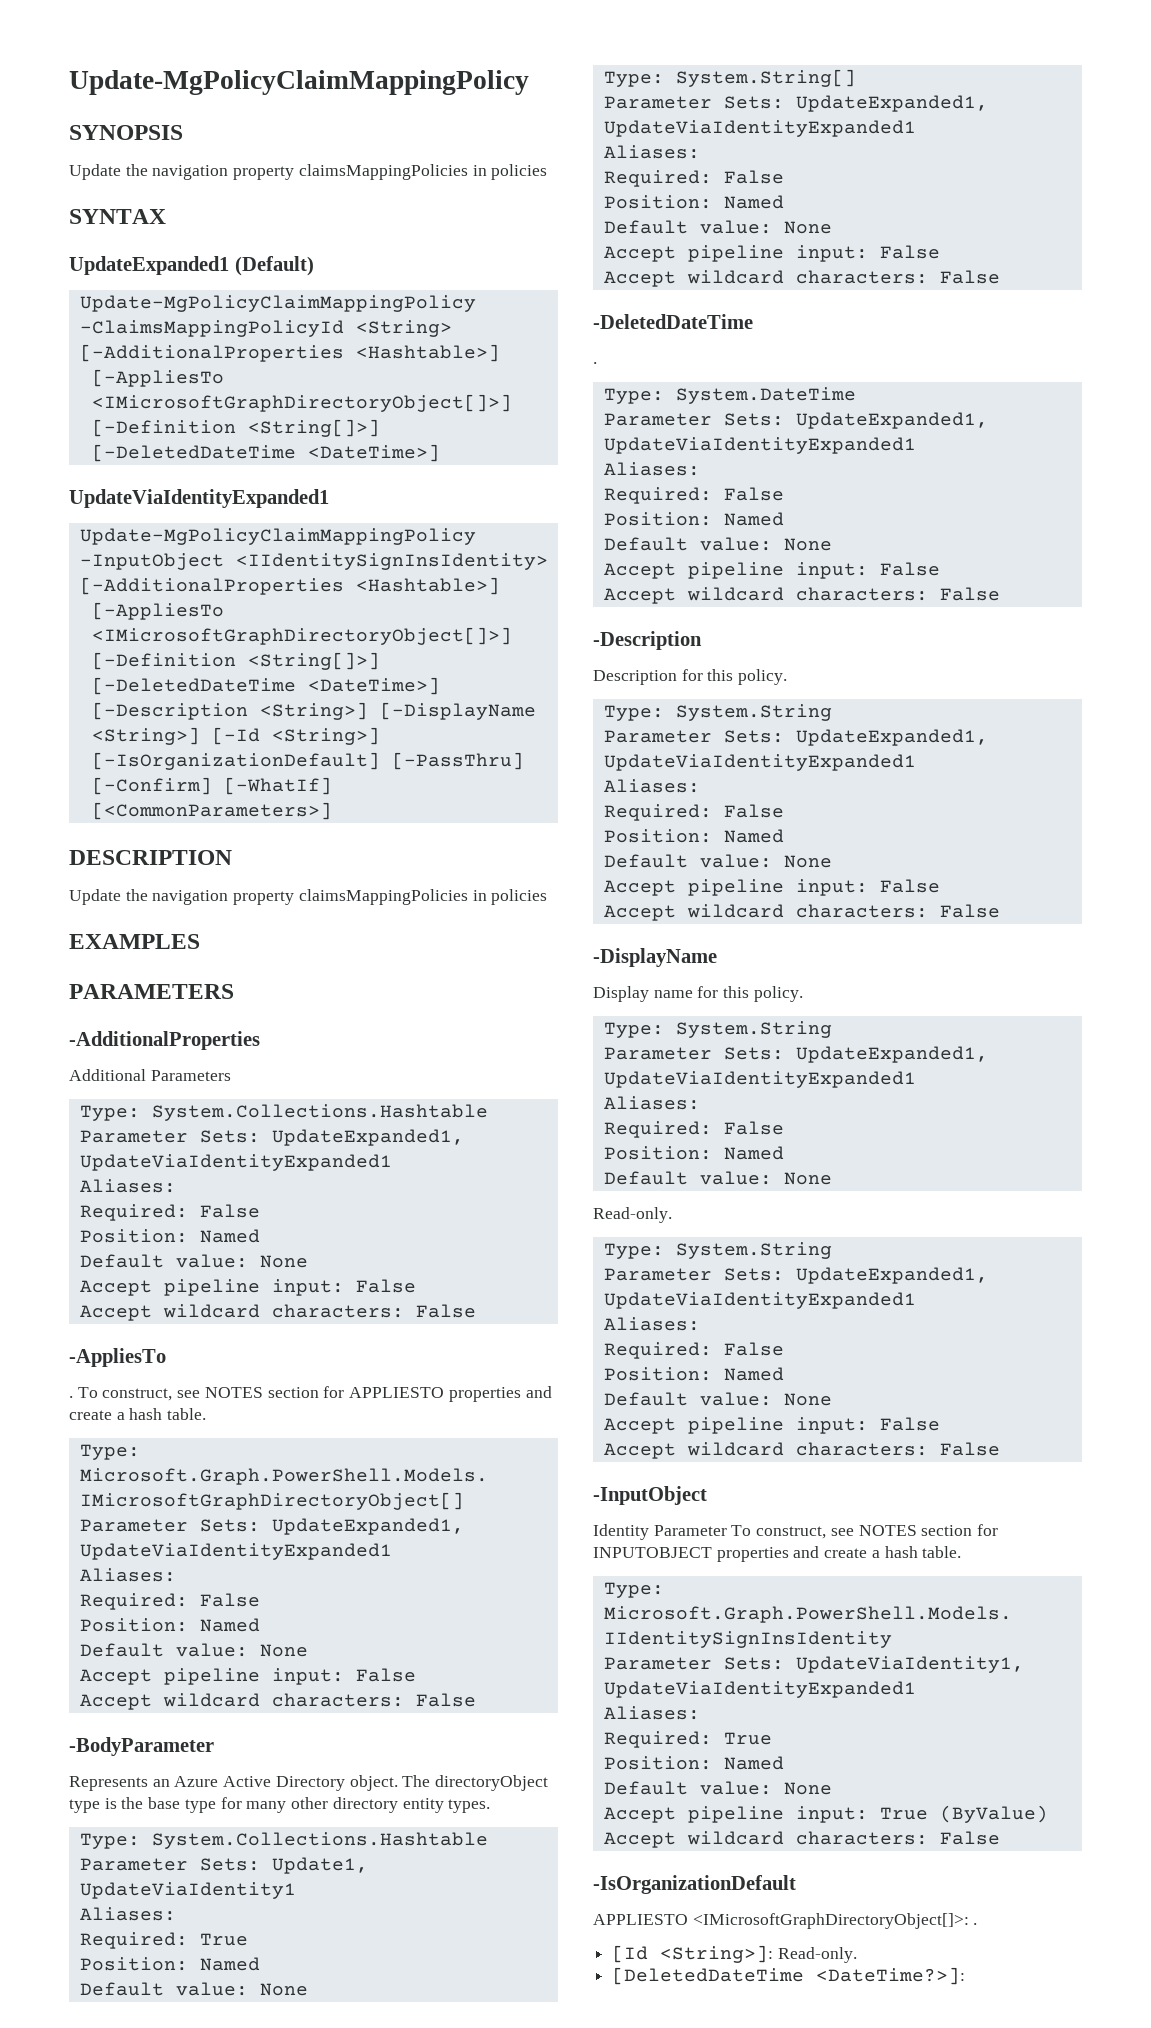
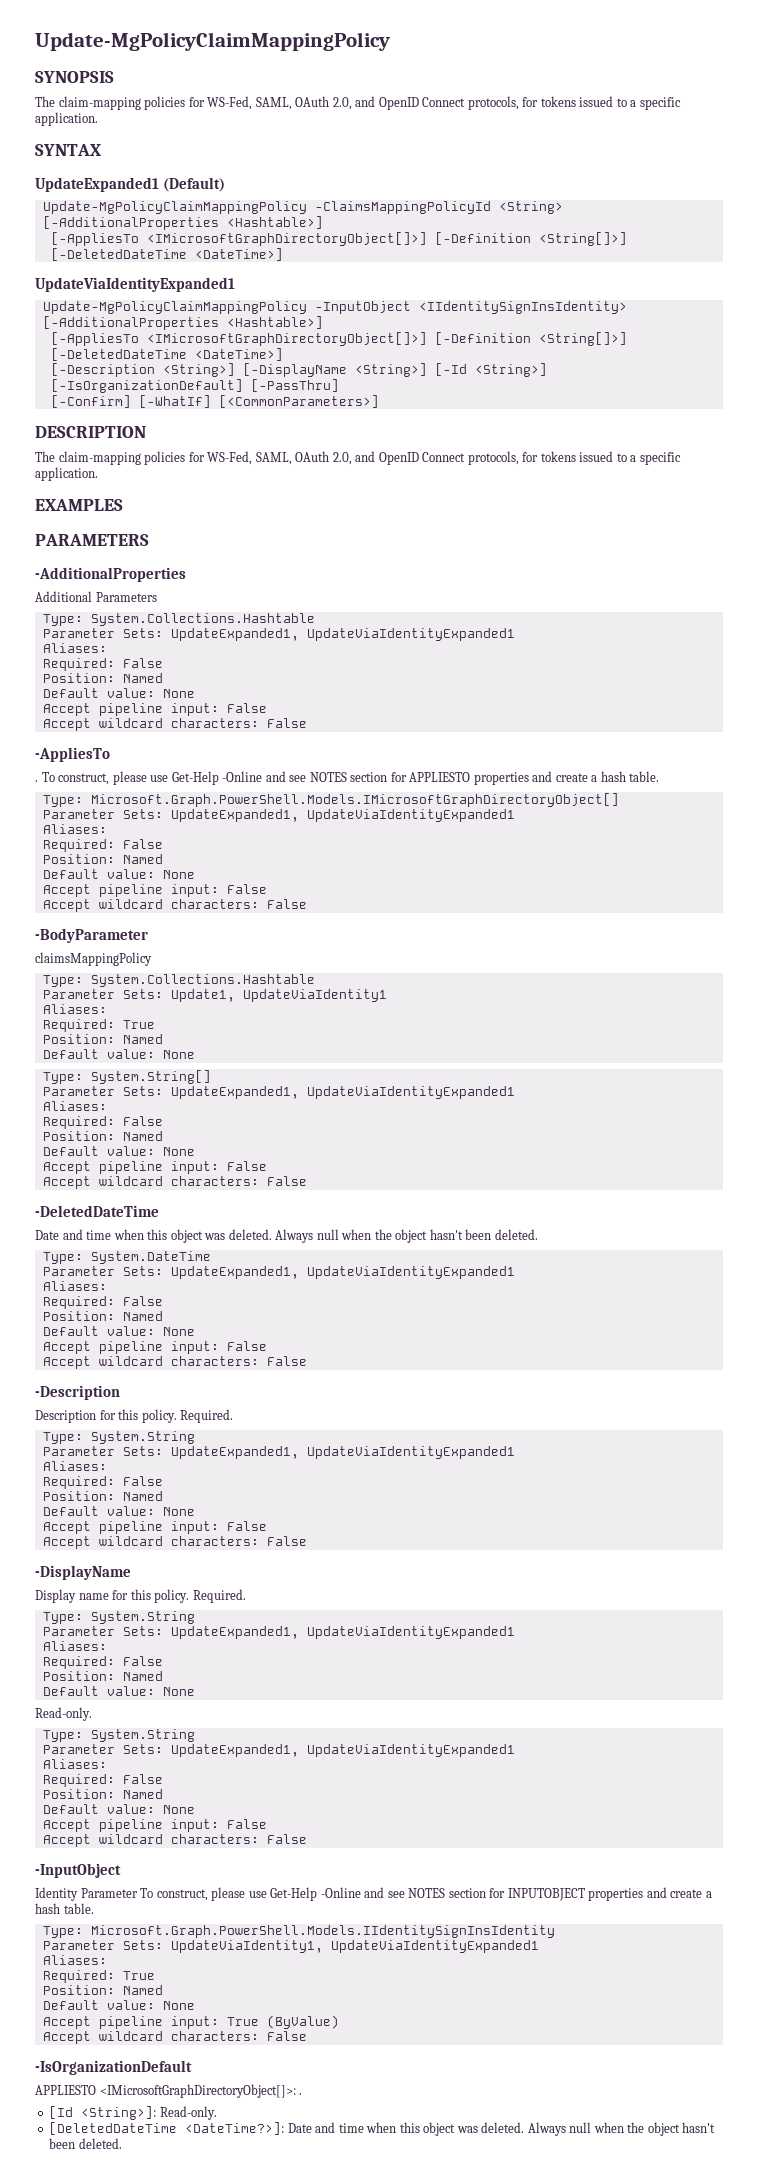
[69,164,548,180] Update the navigation property claimsMappingPolicies in policies -> [35,96,681,110] [35,112,98,126] The claim-mapping policies for WS-Fed, SAML, OAuth 2.0, and OpenID Connect protocols, for tokens issued to a specific application.
[69,889,548,905] Update the navigation property claimsMappingPolicies in policies -> [35,451,681,465] [35,467,98,481] The claim-mapping policies for WS-Fed, SAML, OAuth 2.0, and OpenID Connect protocols, for tokens issued to a specific application.
(173, 1394) none -> [112,771,286,785] please use Get-Help -Online and
[69,1775,549,1791] [69,1797,491,1813] Represents an Azure Active Directory object. The directoryObject type is the base type for many other directory entity types. -> [35,952,152,966] claimsMappingPolicy
[593,362,597,364] . -> [35,1229,538,1243] Date and time when this object was deleted. Always null when the object hasn't been deleted.
(788, 677) none -> [180,1409,234,1423] Required.
(803, 994) none -> [192,1589,246,1603] Required.
(827, 1532) none -> [211,1887,385,1901] please use Get-Help -Online and
(966, 1976) none -> [287,2122,716,2136] [49,2138,122,2149] Date and time when this object was deleted. Always null when the object hasn't been deleted.

